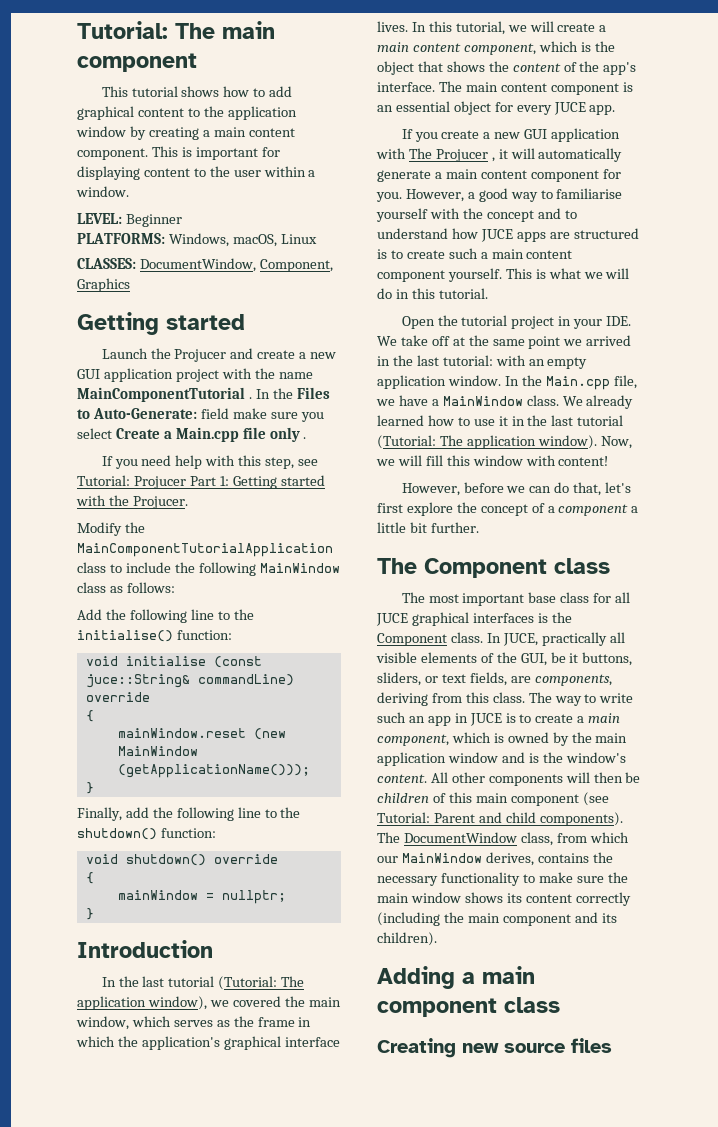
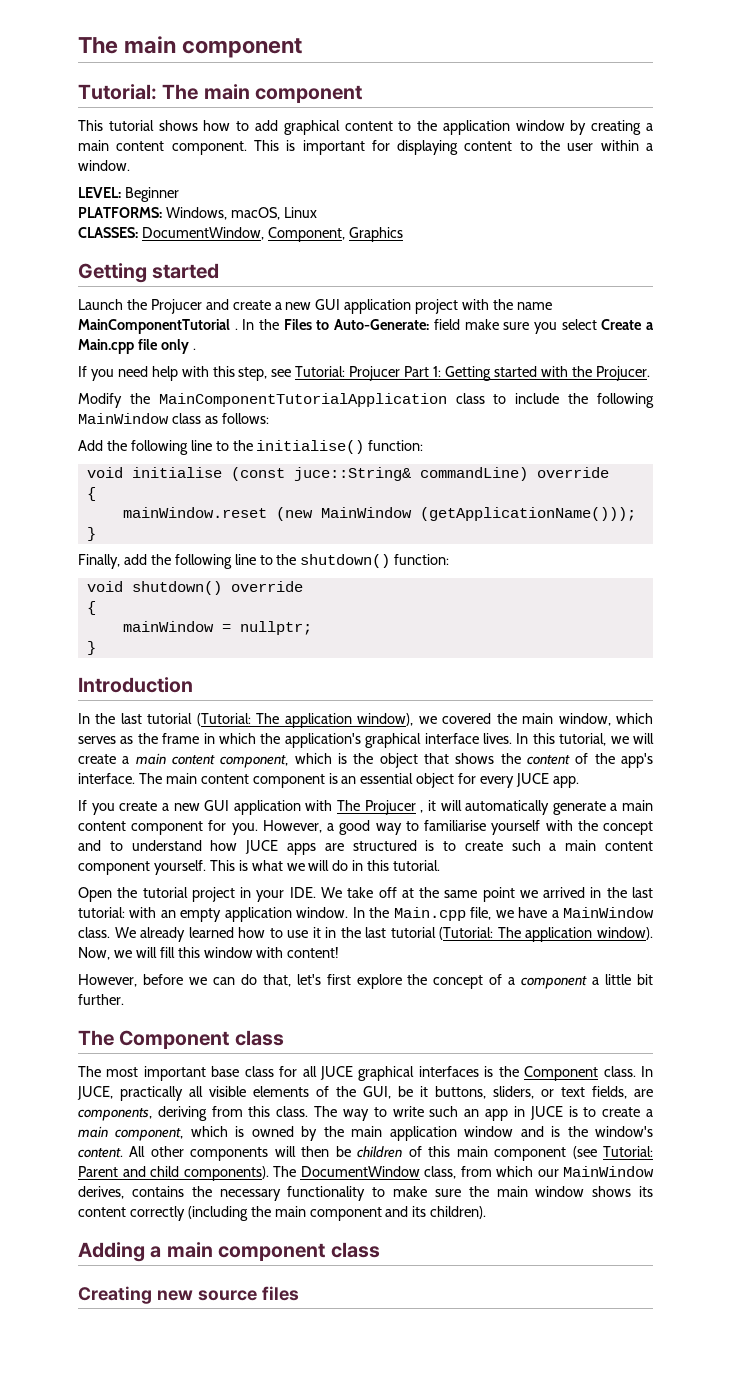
(77, 30) none -> [78,36,303,58] The main component //

